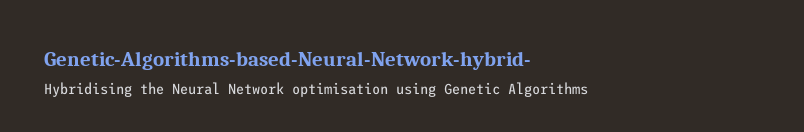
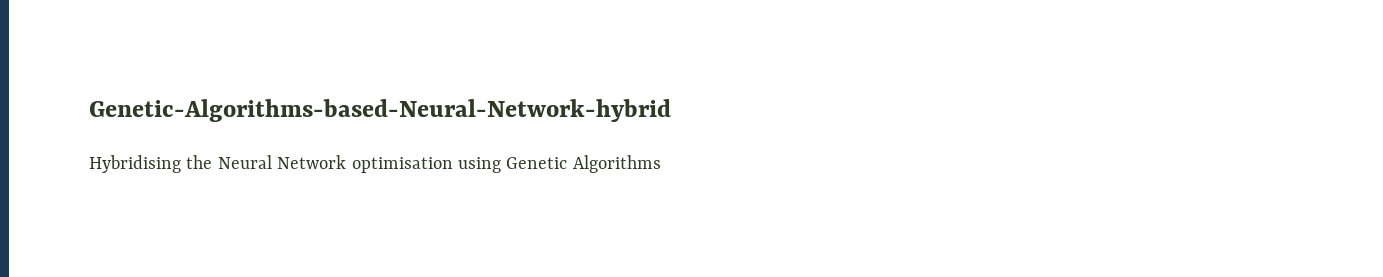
[44,51,531,70] Genetic-Algorithms-based-Neural-Network-hybrid- -> [89,99,671,122] Genetic-Algorithms-based-Neural-Network-hybrid

